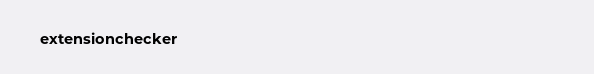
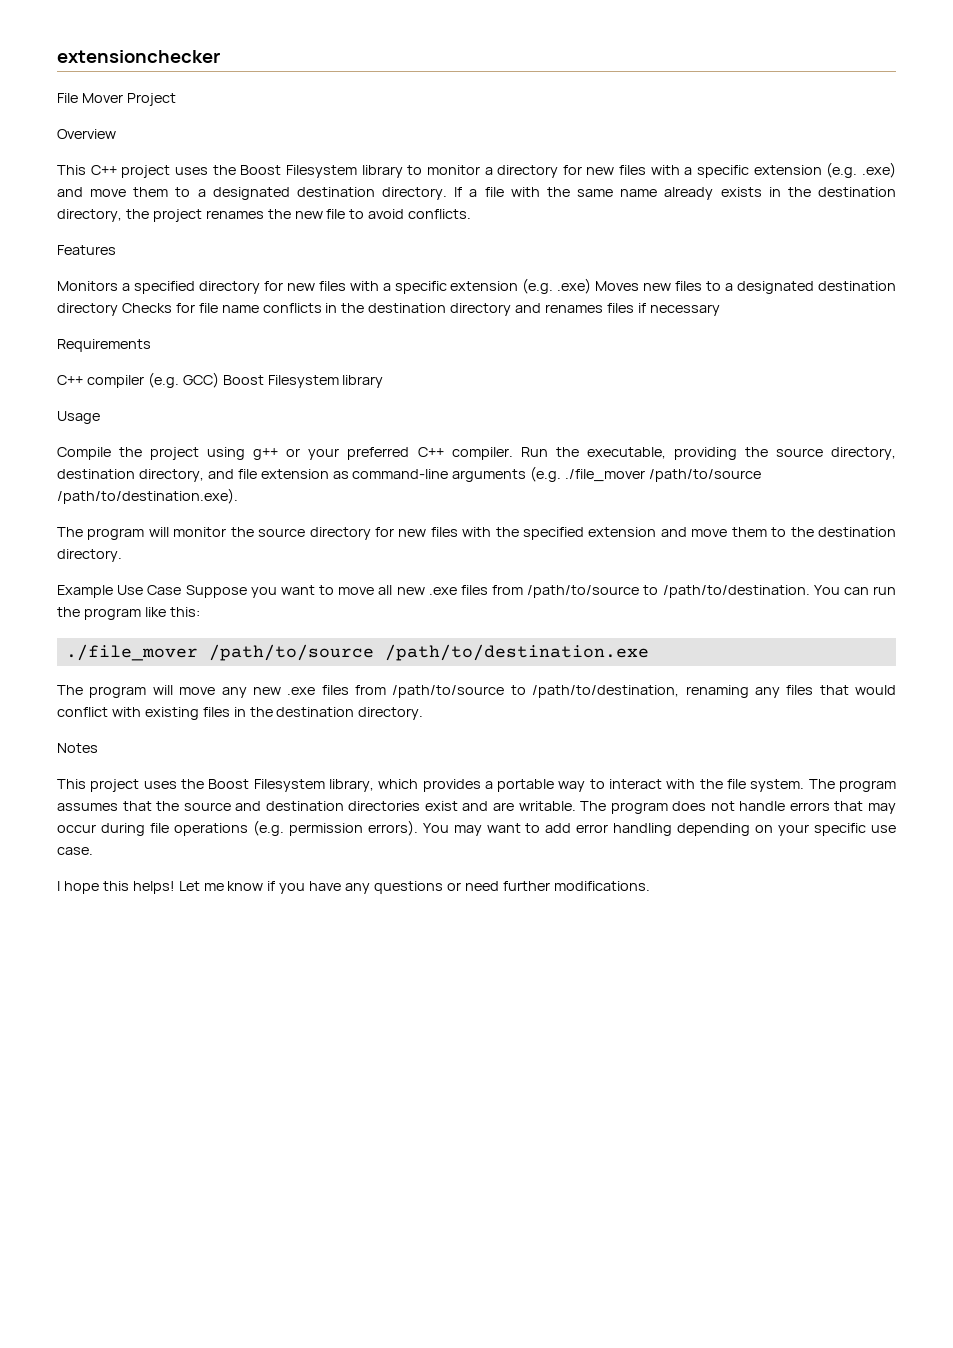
(177, 38) none -> [57,93,176,106] [57,129,116,139] [57,162,896,178] [57,187,896,200] [57,209,472,222] [57,245,116,255] [57,278,896,294] [57,303,720,316] [57,339,151,352] [57,372,384,388] [57,411,100,424] [57,447,896,460] [57,466,762,482] [57,488,238,504] [57,527,897,540] [57,549,122,562] [57,585,896,598] [57,607,200,620] [65,644,649,661] [57,685,896,698] [57,707,424,720] [57,743,98,753] [57,779,896,792] [57,801,896,814] [57,820,897,836] [57,847,93,855] [57,881,650,894] // File Mover Project // Overview // This C++ project uses the Boost Filesystem library to monitor a directory for new files with a specific extension (e.g. .exe) and move them to a designated destination directory. If a file with the same name already exists in the destination directory, the project renames the new file to avoid conflicts. // Features // Monitors a specified directory for new files with a specific extension (e.g. .exe) Moves new files to a designated destination directory Checks for file name conflicts in the destination directory and renames files if necessary // Requirements // C++ compiler (e.g. GCC) Boost Filesystem library // Usage // Compile the project using g++ or your preferred C++ compiler. Run the executable, providing the source directory, destination directory, and file extension as command-line arguments (e.g. ./file_mover /path/to/source /path/to/destination.exe). // The program will monitor the source directory for new files with the specified extension and move them to the destination directory. // Example Use Case Suppose you want to move all new .exe files from /path/to/source to /path/to/destination. You can run the program like this: // ./file_mover /path/to/source /path/to/destination.exe // The program will move any new .exe files from /path/to/source to /path/to/destination, renaming any files that would conflict with existing files in the destination directory. // Notes // This project uses the Boost Filesystem library, which provides a portable way to interact with the file system. The program assumes that the source and destination directories exist and are writable. The program does not handle errors that may occur during file operations (e.g. permission errors). You may want to add error handling depending on your specific use case. // I hope this helps! Let me know if you have any questions or need further modifications.

